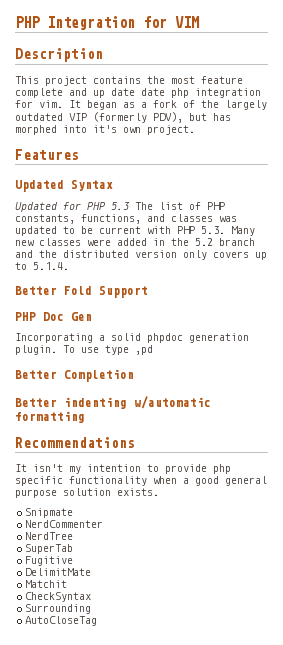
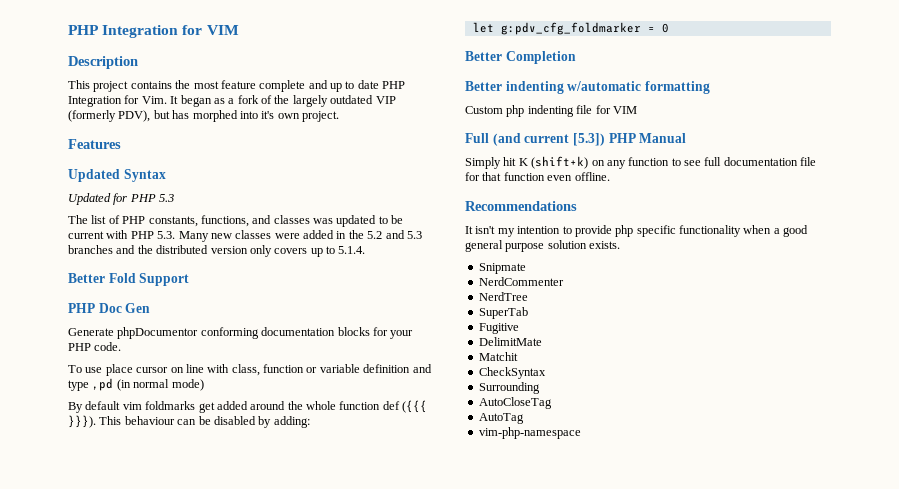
[111,88,261,98] [15,100,63,108] date date php integration for vim. -> [345,80,406,89] [68,95,167,107] to date PHP Integration for Vim.
(130, 206) none -> (175, 198) //
[219,238,255,246] branch -> [385,230,422,239] [68,245,113,254] and 5.3 branches
[15,333,249,343] [15,345,153,355] Incorporating a solid phpdoc generation plugin. To use type ,pd -> [68,327,414,339] [68,342,122,351] [68,364,432,376] [68,378,204,391] [68,400,428,413] [68,415,310,428] [472,22,669,35] Generate phpDocumentor conforming documentation blocks for your PHP code. // To use place cursor on line with class, function or variable definition and type ,pd (in normal mode) // By default vim foldmarks get added around the whole function def ({{{ }}}). This behaviour can be disabled by adding: // let g:pdv_cfg_foldmarker = 0
(85, 417) none -> [465,105,637,117] [465,133,687,146] [465,156,817,169] [465,172,610,181] // Custom php indenting file for VIM // Full (and current [5.3]) PHP Manual // Simply hit K (shift+k) on any function to see full documentation file for that function even offline.
(97, 621) none -> [478,413,524,424] [478,427,581,439] // AutoTag // vim-php-namespace

